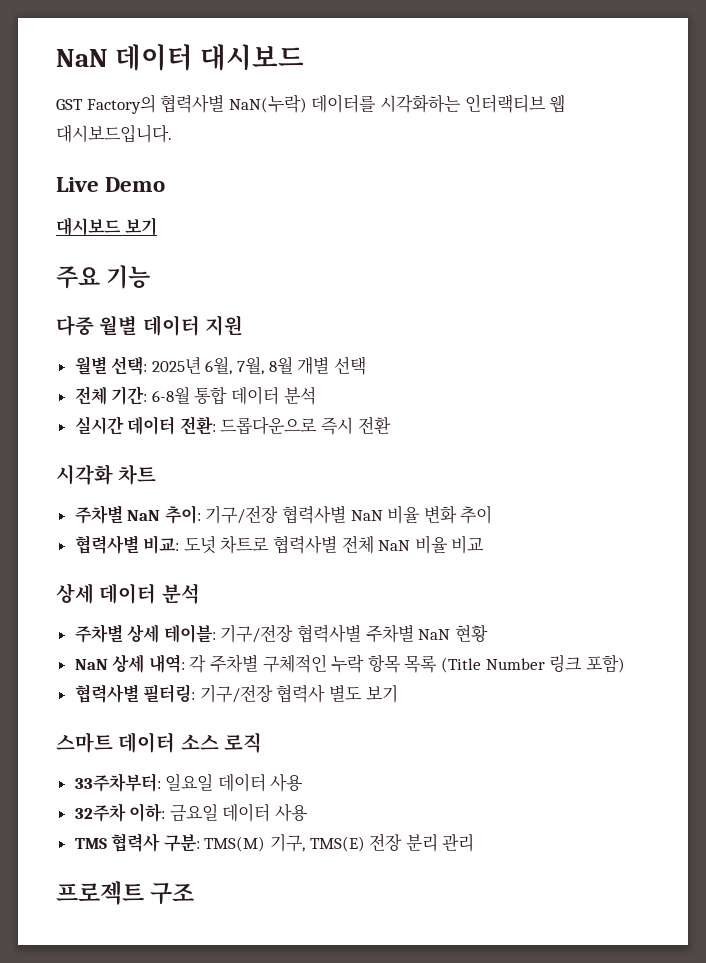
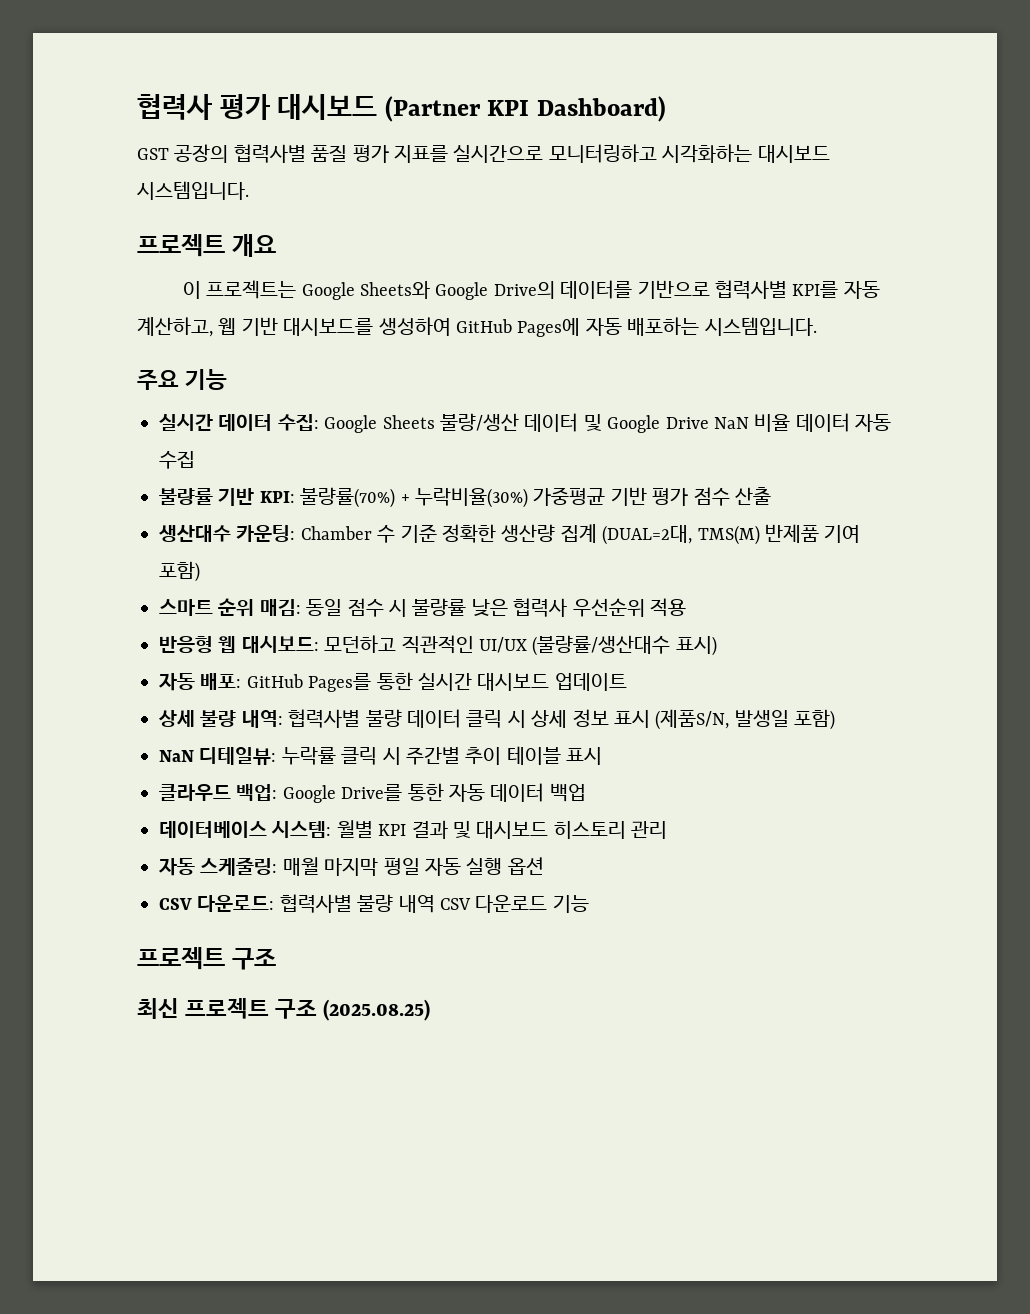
[56,44,305,71] [56,94,566,114] [56,125,172,143] [56,177,166,192] [56,217,157,236] [56,265,151,289] [56,315,243,336] [74,356,366,375] [74,386,316,405] [74,416,391,435] [56,464,157,485] [74,505,493,524] [74,535,485,554] [56,583,200,604] [74,624,488,643] [74,654,625,673] [74,684,398,703] [56,732,262,753] [74,773,304,792] [74,803,309,822] [74,833,475,852] [56,881,195,905] NaN 데이터 대시보드 // GST Factory의 협력사별 NaN(누락) 데이터를 시각화하는 인터랙티브 웹 대시보드입니다. // Live Demo // 대시보드 보기 // 주요 기능 // 다중 월별 데이터 지원 // 월별 선택: 2025년 6월, 7월, 8월 개별 선택 // 전체 기간: 6-8월 통합 데이터 분석 // 실시간 데이터 전환: 드롭다운으로 즉시 전환 // 시각화 차트 // 주차별 NaN 추이: 기구/전장 협력사별 NaN 비율 변화 추이 // 협력사별 비교: 도넛 차트로 협력사별 전체 NaN 비율 비교 // 상세 데이터 분석 // 주차별 상세 테이블: 기구/전장 협력사별 주차별 NaN 현황 // NaN 상세 내역: 각 주차별 구체적인 누락 항목 목록 (Title Number 링크 포함) // 협력사별 필터링: 기구/전장 협력사 별도 보기 // 스마트 데이터 소스 로직 // 33주차부터: 일요일 데이터 사용 // 32주차 이하: 금요일 데이터 사용 // TMS 협력사 구분: TMS(M) 기구, TMS(E) 전장 분리 관리 // 프로젝트 구조 -> [137,94,666,122] [137,144,830,163] [137,181,249,200] [137,234,276,257] [182,280,880,300] [137,317,817,337] [137,369,228,390] [159,413,892,433] [159,451,195,469] [159,487,771,508] [158,524,861,545] [159,561,200,582] [159,598,686,617] [159,635,717,656] [158,672,627,692] [158,709,836,730] [159,746,603,765] [159,783,586,803] [159,820,668,839] [158,857,544,876] [159,894,589,913] [137,947,276,970] [137,998,431,1021] 협력사 평가 대시보드 (Partner KPI Dashboard) // GST 공장의 협력사별 품질 평가 지표를 실시간으로 모니터링하고 시각화하는 대시보드 시스템입니다. // 프로젝트 개요 // 이 프로젝트는 Google Sheets와 Google Drive의 데이터를 기반으로 협력사별 KPI를 자동 계산하고, 웹 기반 대시보드를 생성하여 GitHub Pages에 자동 배포하는 시스템입니다. // 주요 기능 // 실시간 데이터 수집: Google Sheets 불량/생산 데이터 및 Google Drive NaN 비율 데이터 자동 수집 // 불량률 기반 KPI: 불량률(70%) + 누락비율(30%) 가중평균 기반 평가 점수 산출 // 생산대수 카운팅: Chamber 수 기준 정확한 생산량 집계 (DUAL=2대, TMS(M) 반제품 기여 포함) // 스마트 순위 매김: 동일 점수 시 불량률 낮은 협력사 우선순위 적용 // 반응형 웹 대시보드: 모던하고 직관적인 UI/UX (불량률/생산대수 표시) // 자동 배포: GitHub Pages를 통한 실시간 대시보드 업데이트 // 상세 불량 내역: 협력사별 불량 데이터 클릭 시 상세 정보 표시 (제품S/N, 발생일 포함) // NaN 디테일뷰: 누락률 클릭 시 주간별 추이 테이블 표시 // 클라우드 백업: Google Drive를 통한 자동 데이터 백업 // 데이터베이스 시스템: 월별 KPI 결과 및 대시보드 히스토리 관리 // 자동 스케줄링: 매월 마지막 평일 자동 실행 옵션 // CSV 다운로드: 협력사별 불량 내역 CSV 다운로드 기능 // 프로젝트 구조 // 최신 프로젝트 구조 (2025.08.25)

